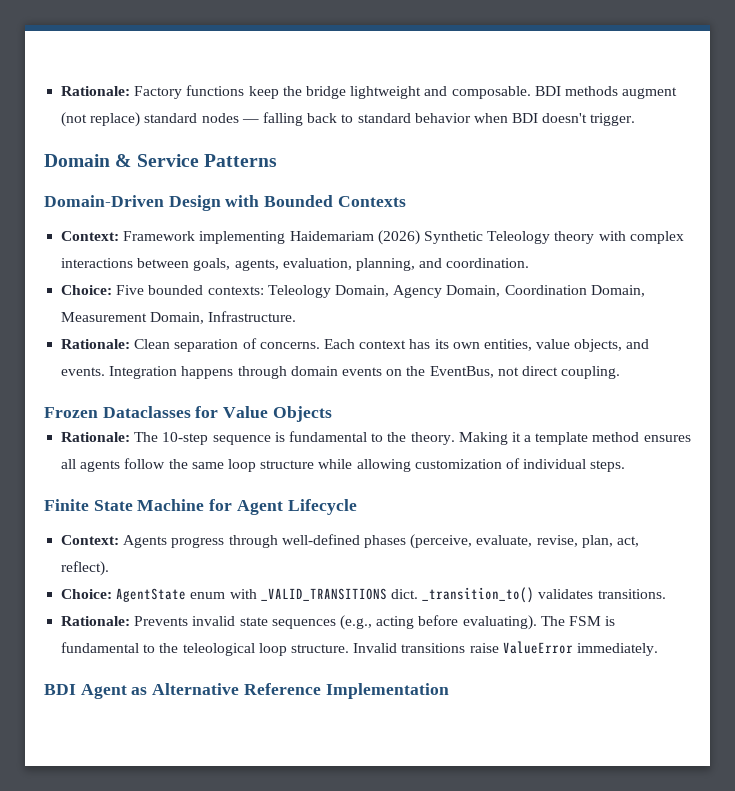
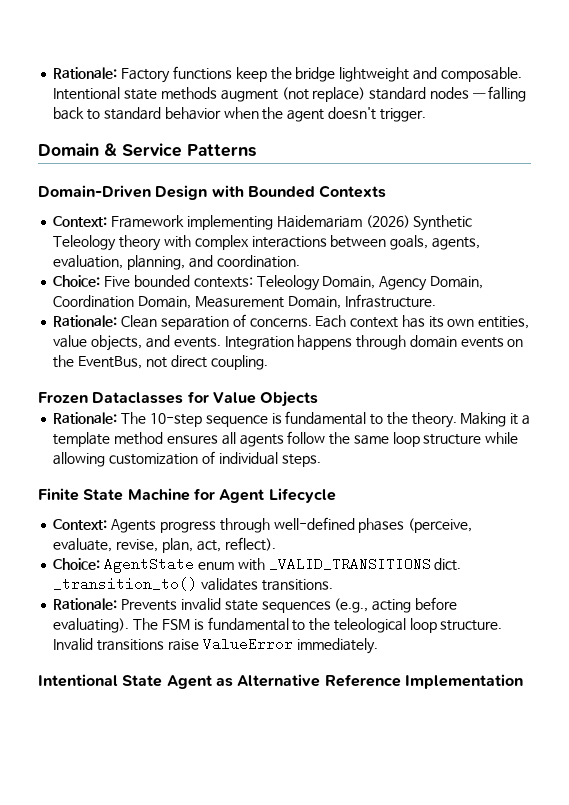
[534,86,561,96] BDI -> [53,87,158,100] Intentional state
[512,113,539,123] BDI -> [262,107,325,122] the agent
[44,684,76,695] BDI -> [38,674,163,687] Intentional State

